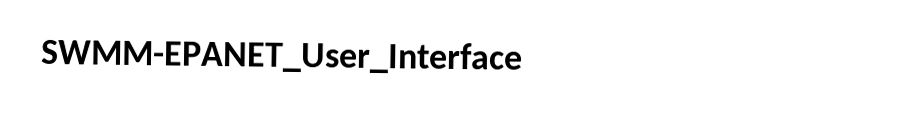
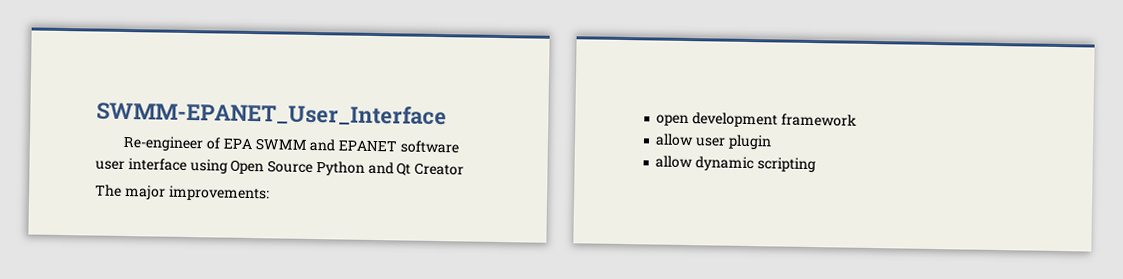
(523, 56) none -> [123,135,459,154] [95,158,465,176] [95,184,270,202] [656,112,857,128] [655,133,772,150] [655,155,816,173] // Re-engineer of EPA SWMM and EPANET software user interface using Open Source Python and Qt Creator // The major improvements: // open development framework // allow user plugin // allow dynamic scripting

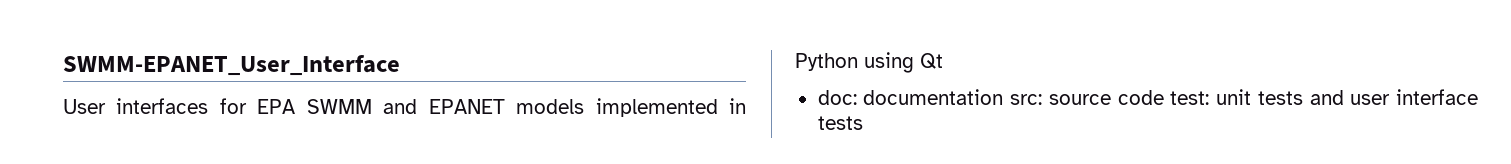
[123,135,221,152] Re-engineer of -> [63,98,247,114] User interfaces for
[399,140,459,154] [95,158,465,176] [95,184,270,202] [656,112,857,128] [655,133,772,150] [655,155,816,173] software user interface using Open Source Python and Qt Creator // The major improvements: // open development framework // allow user plugin // allow dynamic scripting -> [516,98,747,117] [795,52,943,73] [817,89,1478,105] [817,116,863,130] models implemented in Python using Qt // doc: documentation src: source code test: unit tests and user interface tests

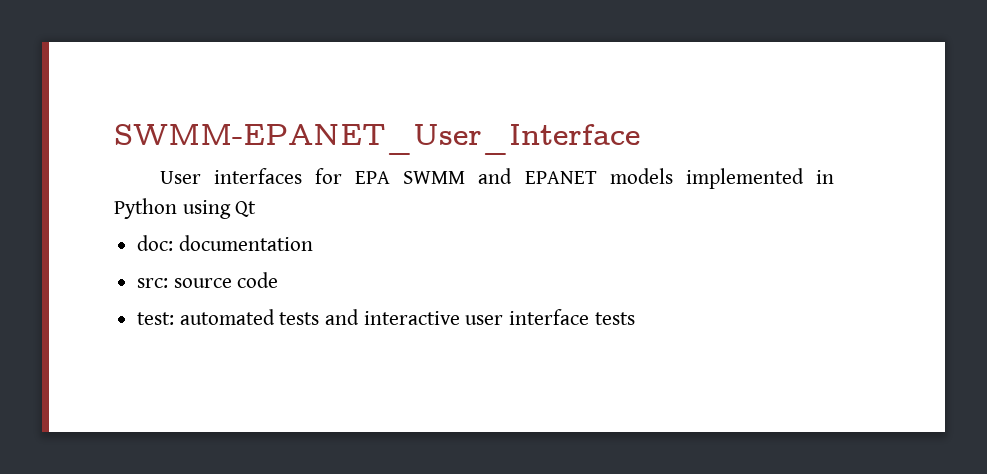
(1004, 97) none -> (313, 243) //
[1170,89,1252,105] test: unit -> [137,309,275,325] // test: automated
(1344, 97) none -> [363,311,460,325] interactive

